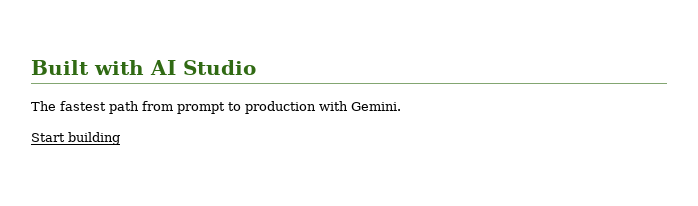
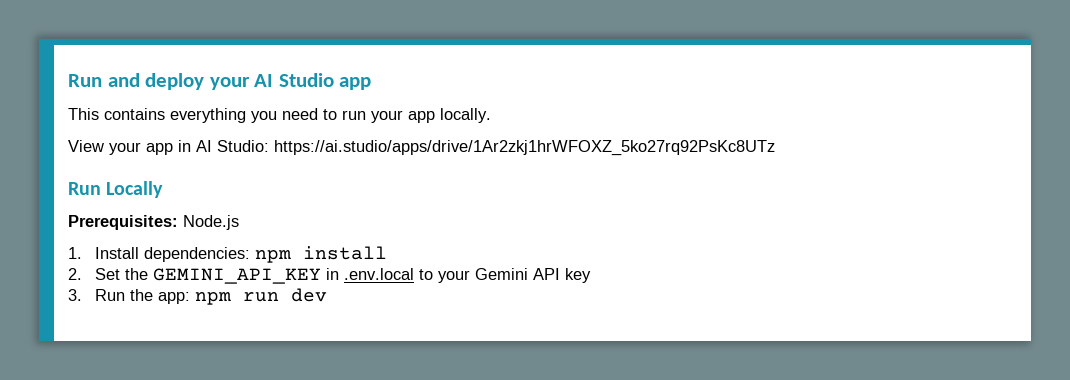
[31,60,256,75] [31,101,401,114] [31,132,120,145] Built with AI Studio // The fastest path from prompt to production with Gemini. // Start building -> [68,73,372,90] [68,108,491,123] [68,140,775,156] [68,181,164,198] [68,215,239,230] [68,246,387,263] [68,268,591,284] [68,288,327,305] Run and deploy your AI Studio app // This contains everything you need to run your app locally. // View your app in AI Studio: https://ai.studio/apps/drive/1Ar2zkj1hrWFOXZ_5ko27rq92PsKc8UTz // Run Locally // Prerequisites: Node.js // 1. Install dependencies: npm install // 2. Set the GEMINI_API_KEY in .env.local to your Gemini API key // 3. Run the app: npm run dev

